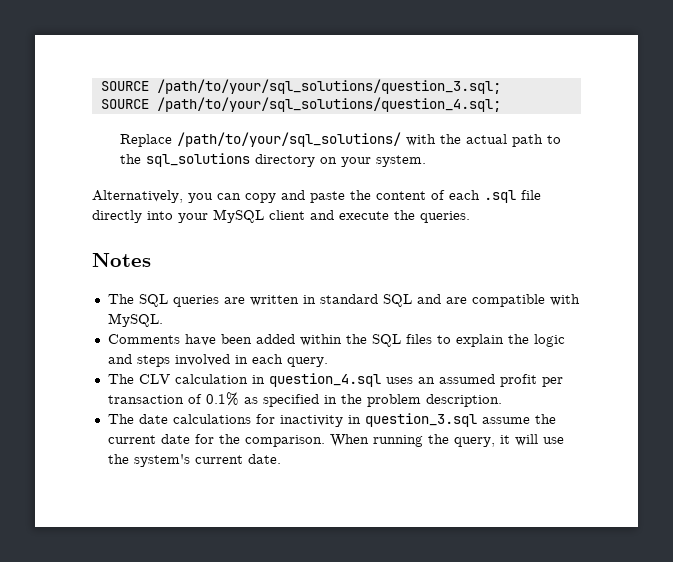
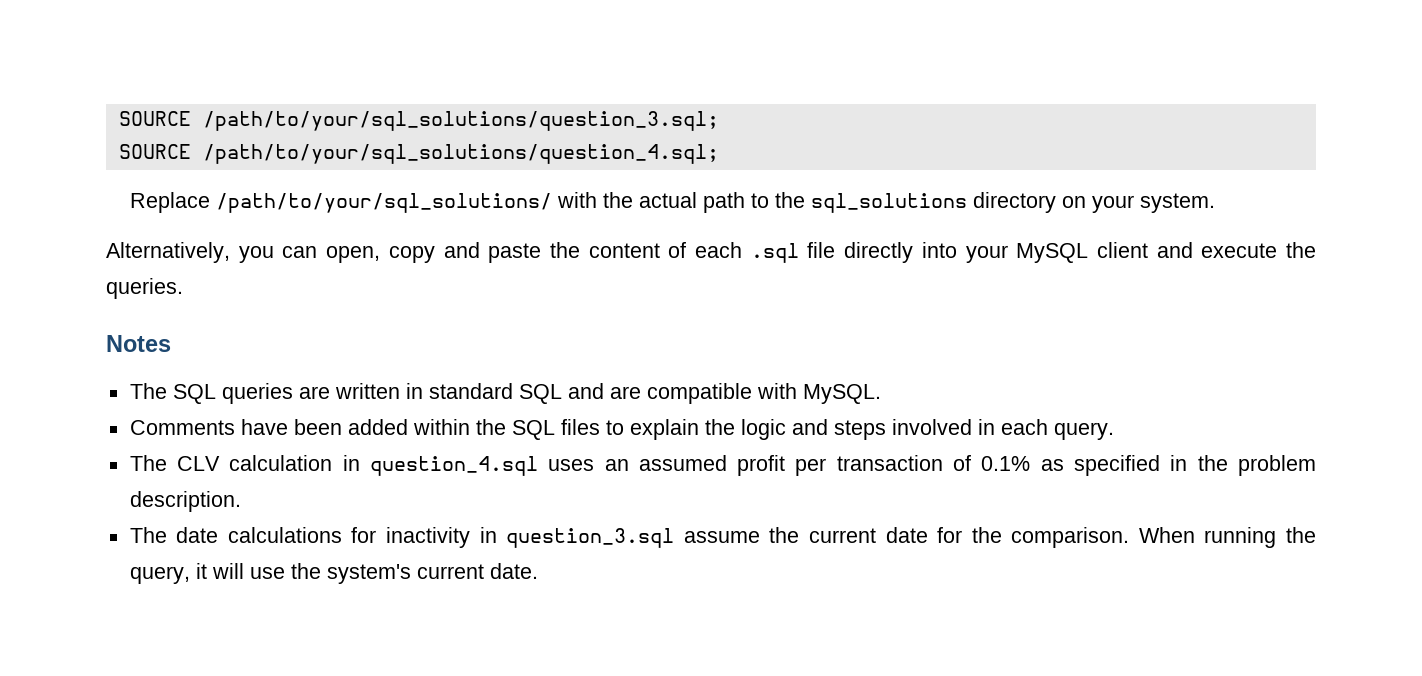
(241, 196) none -> [326,246,381,263] open,

